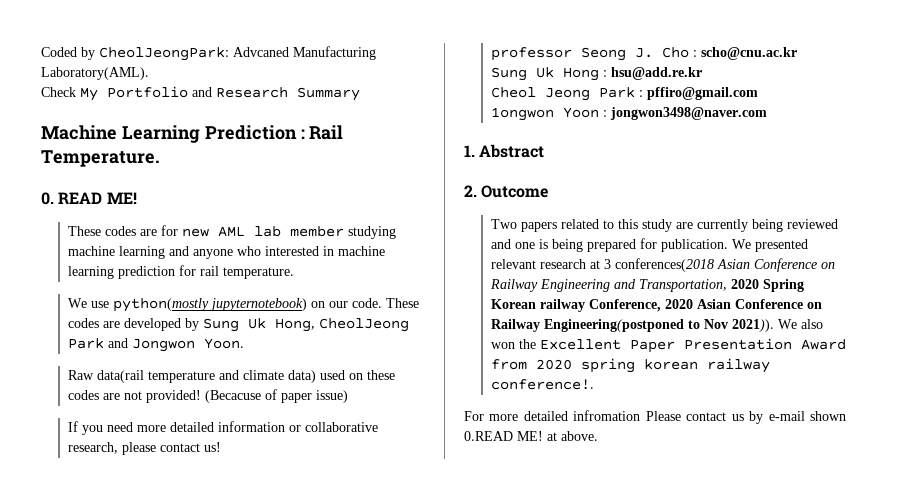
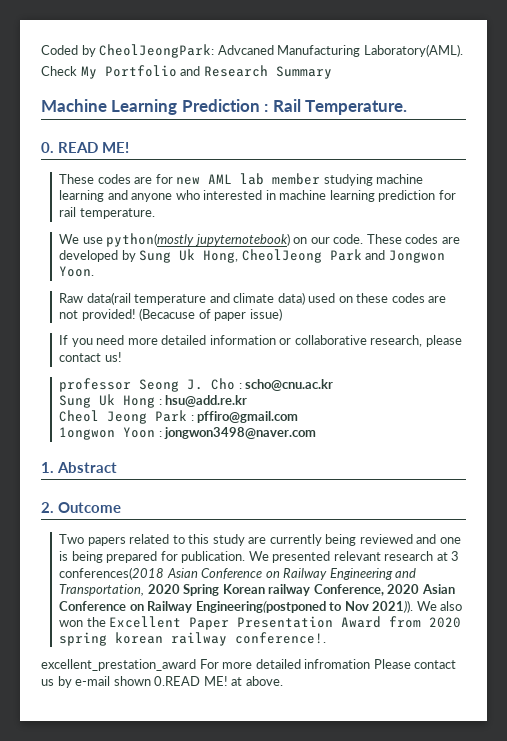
(594, 384) none -> [41,659,196,671] excellent_prestation_award

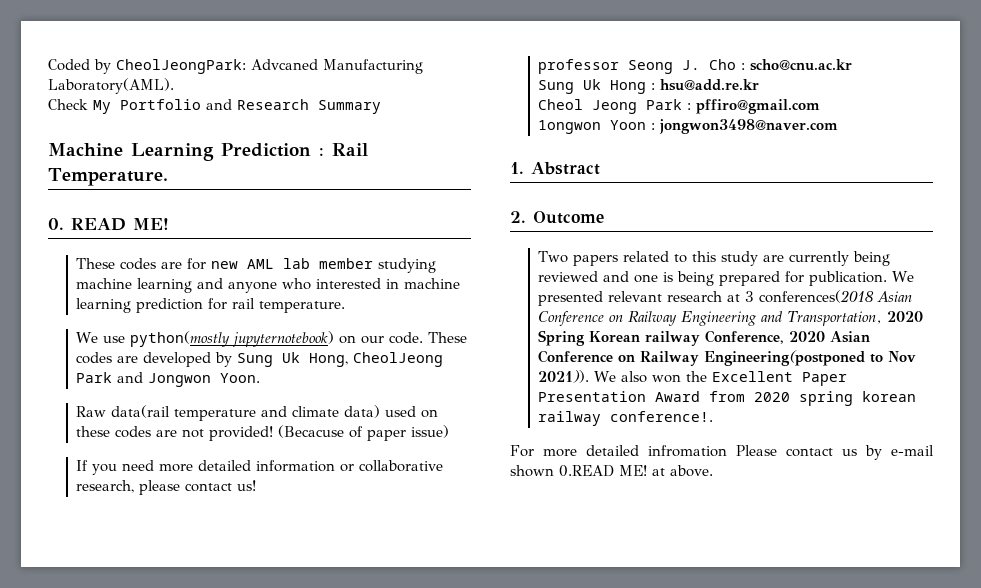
[41,659,196,671] excellent_prestation_award -> (714, 416) none

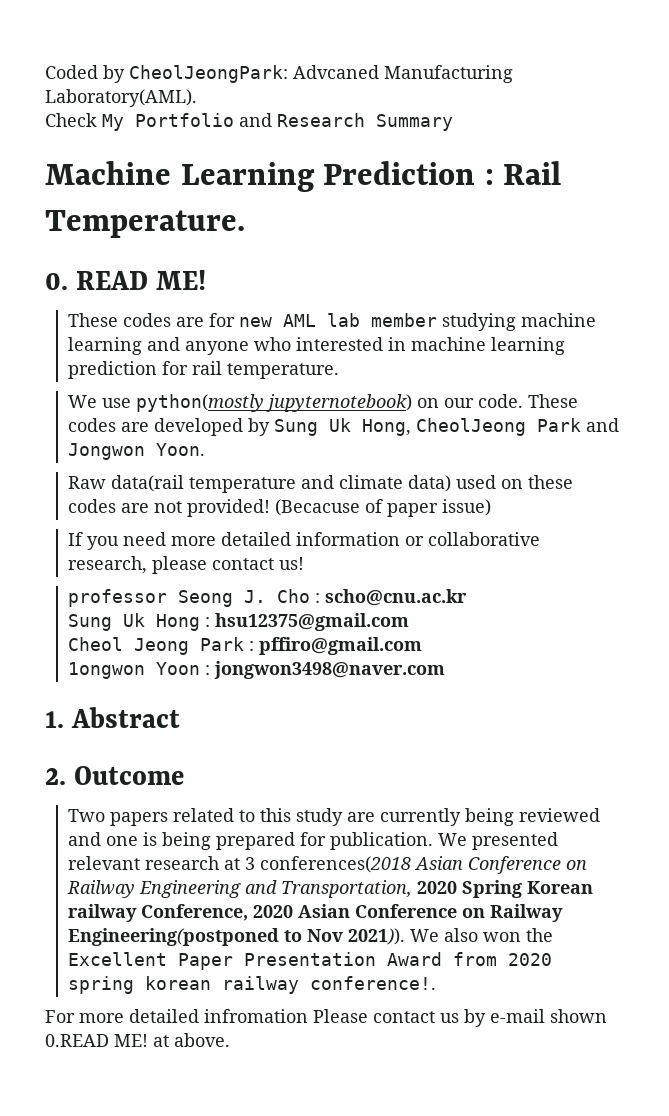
[660,79,760,91] hsu@add.re.kr -> [215,613,410,631] hsu12375@gmail.com

